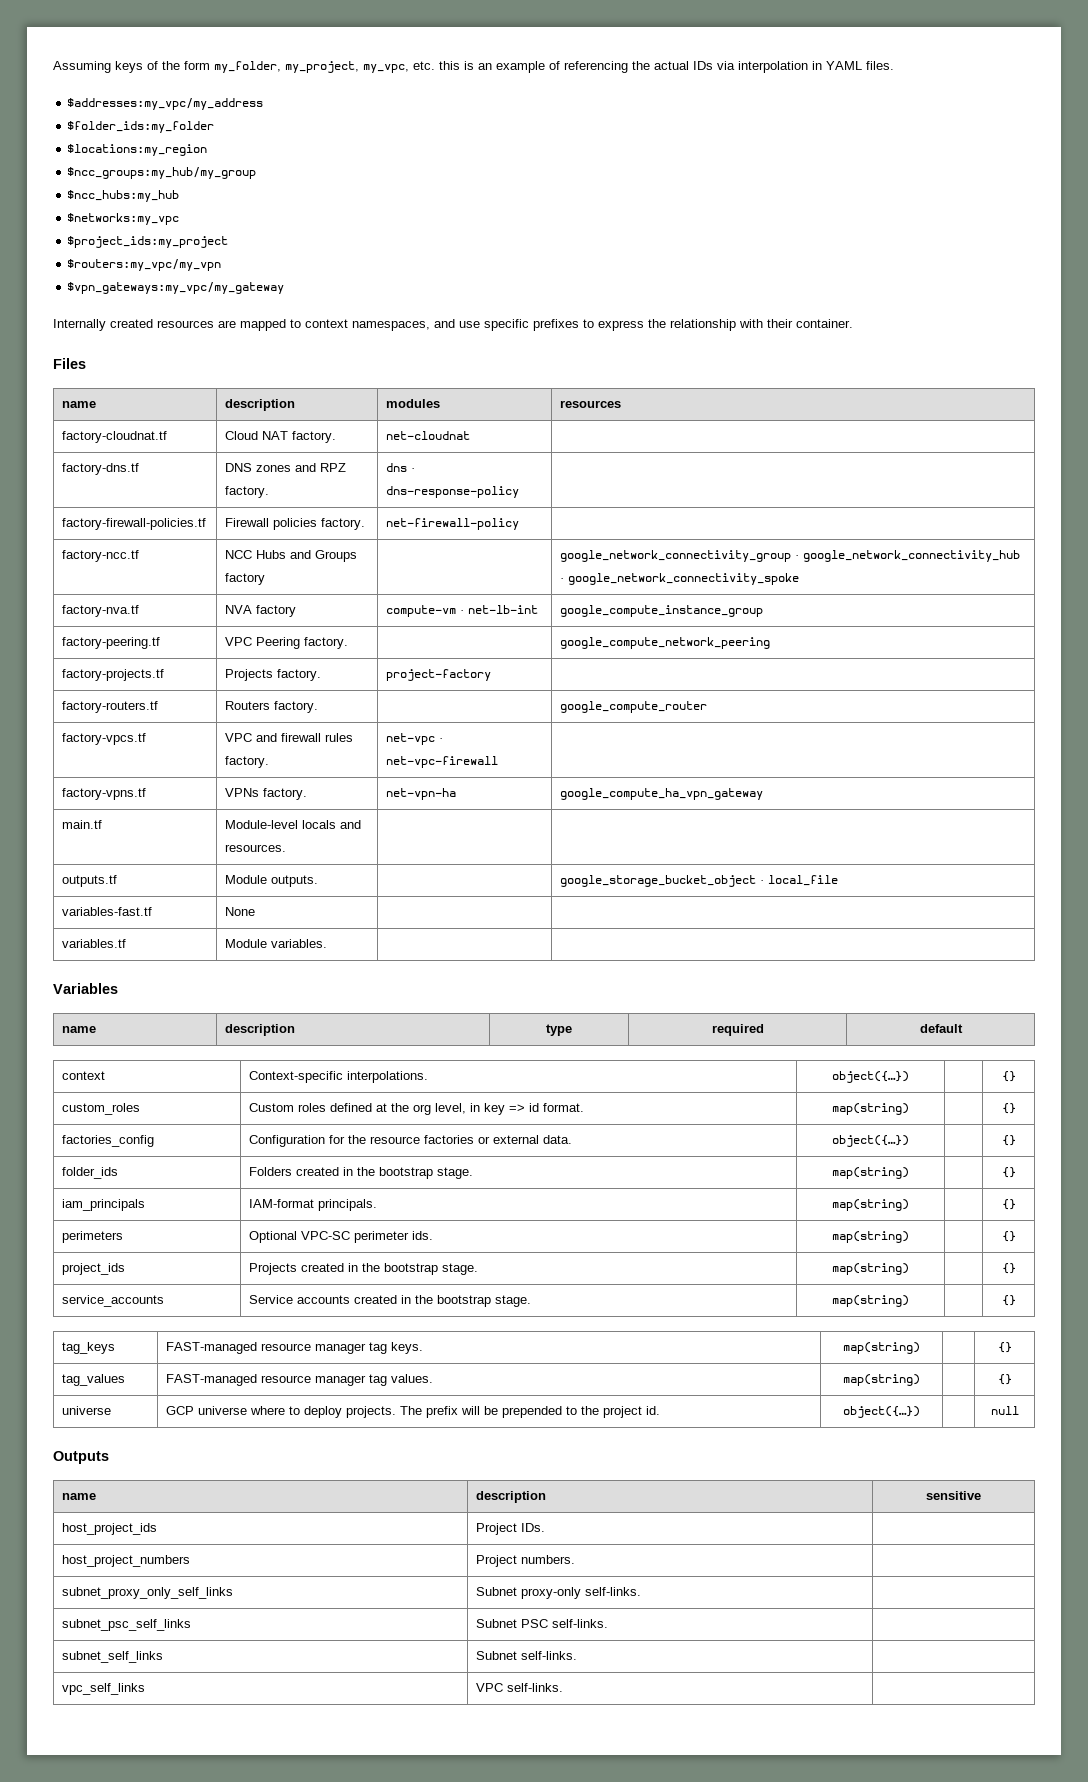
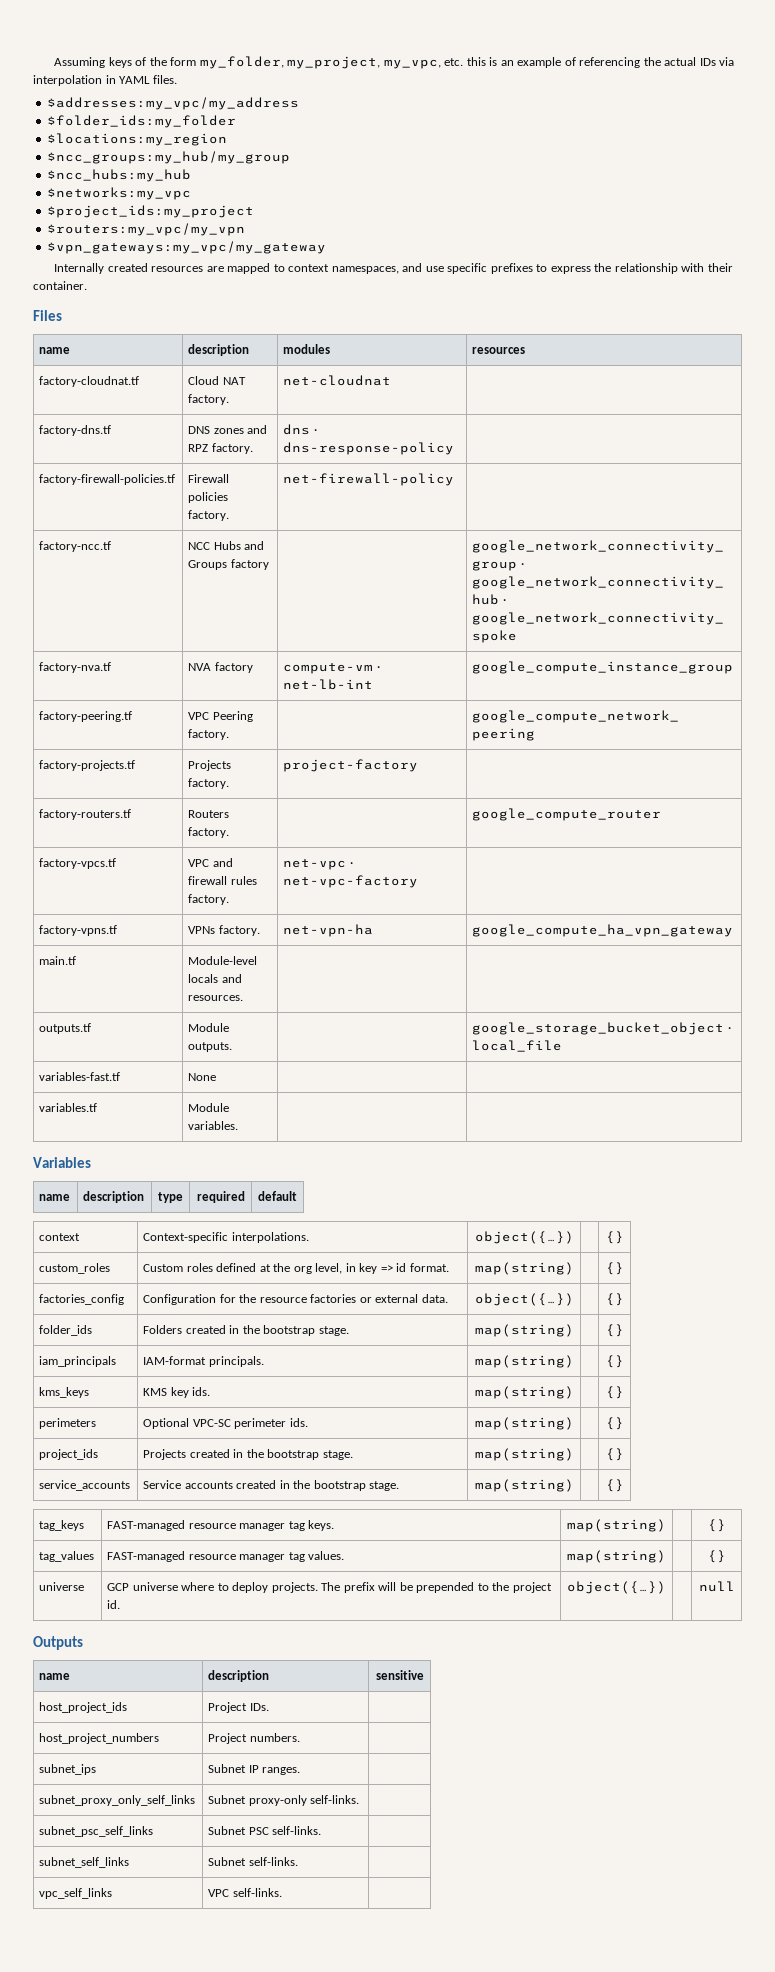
[386,756,499,768] net-vpc-firewall -> [283,875,419,888] net-vpc-factory
(1016, 1204) none -> [39,1387,90,1398] [143,1387,211,1398] [474,1386,574,1399] [605,1386,624,1399] // kms_keys | KMS key ids. | map(string) | | {}
(576, 1559) none -> [39,1764,97,1775] [208,1764,301,1775] // subnet_ips | Subnet IP ranges. |

